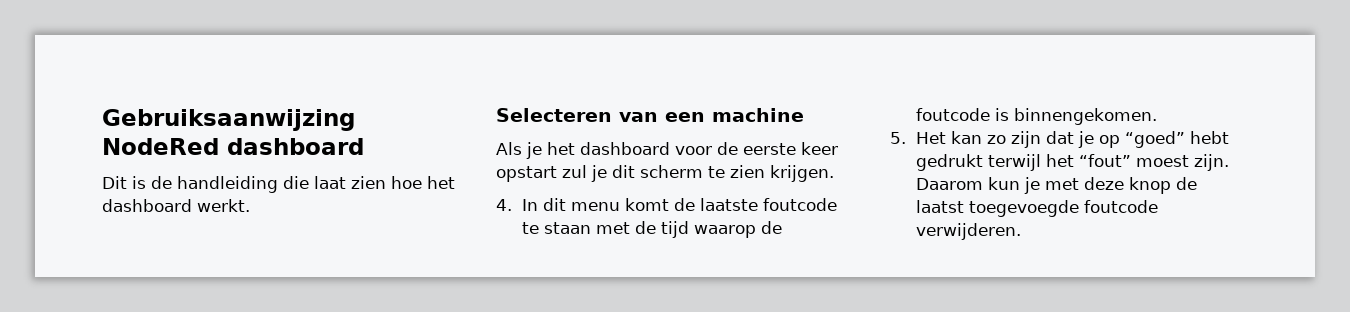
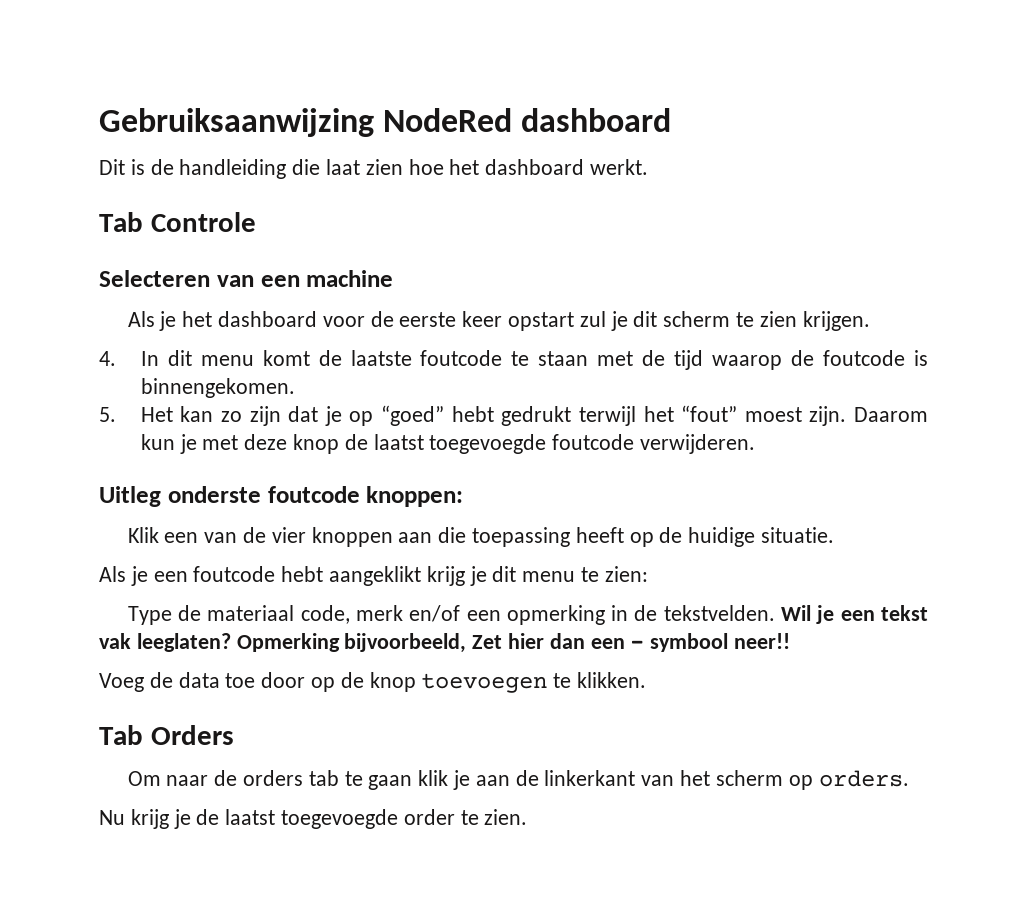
(250, 205) none -> [99,212,256,232] // Tab Controle
(1021, 231) none -> [99,486,464,507] [127,527,835,547] [99,566,648,586] [127,605,928,625] [99,633,791,653] [99,672,647,693] [99,725,234,745] [127,770,909,790] [99,809,528,829] // Uitleg onderste foutcode knoppen: // Klik een van de vier knoppen aan die toepassing heeft op de huidige situatie. // Als je een foutcode hebt aangeklikt krijg je dit menu te zien: // Type de materiaal code, merk en/of een opmerking in de tekstvelden. Wil je een tekst vak leeglaten? Opmerking bijvoorbeeld, Zet hier dan een - symbool neer!! // Voeg de data toe door op de knop toevoegen te klikken. // Tab Orders // Om naar de orders tab te gaan klik je aan de linkerkant van het scherm op orders. // Nu krijg je de laatst toegevoegde order te zien.

